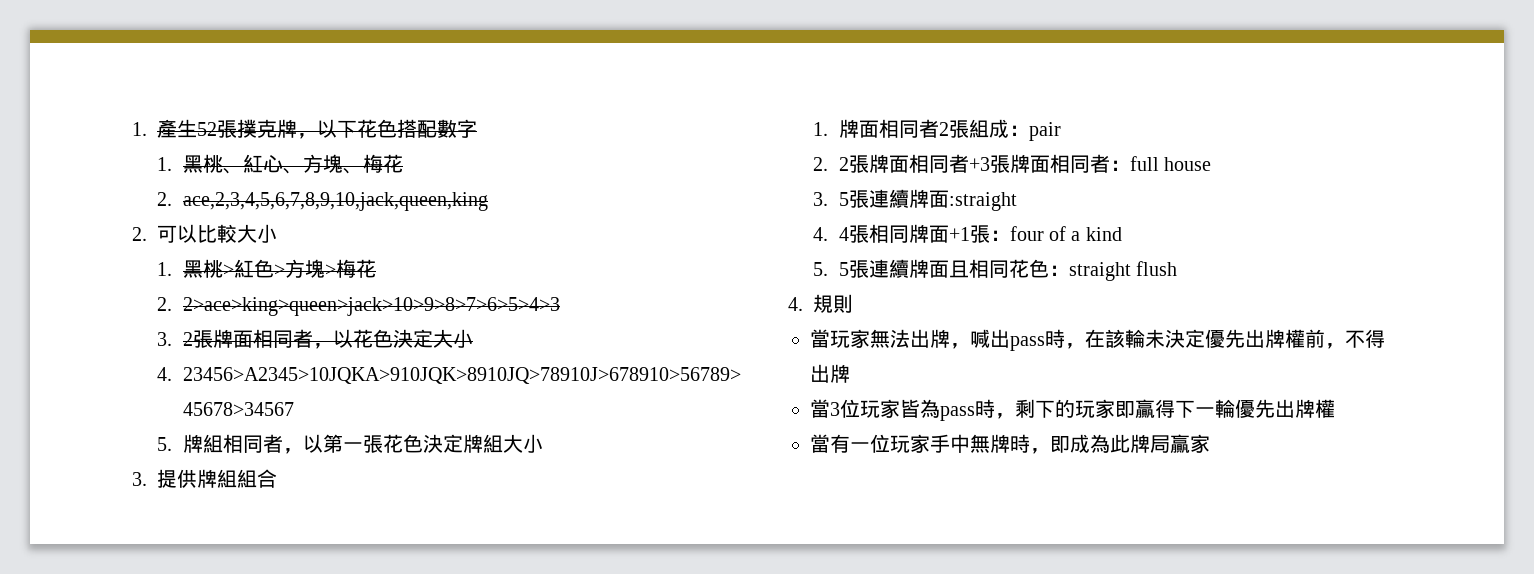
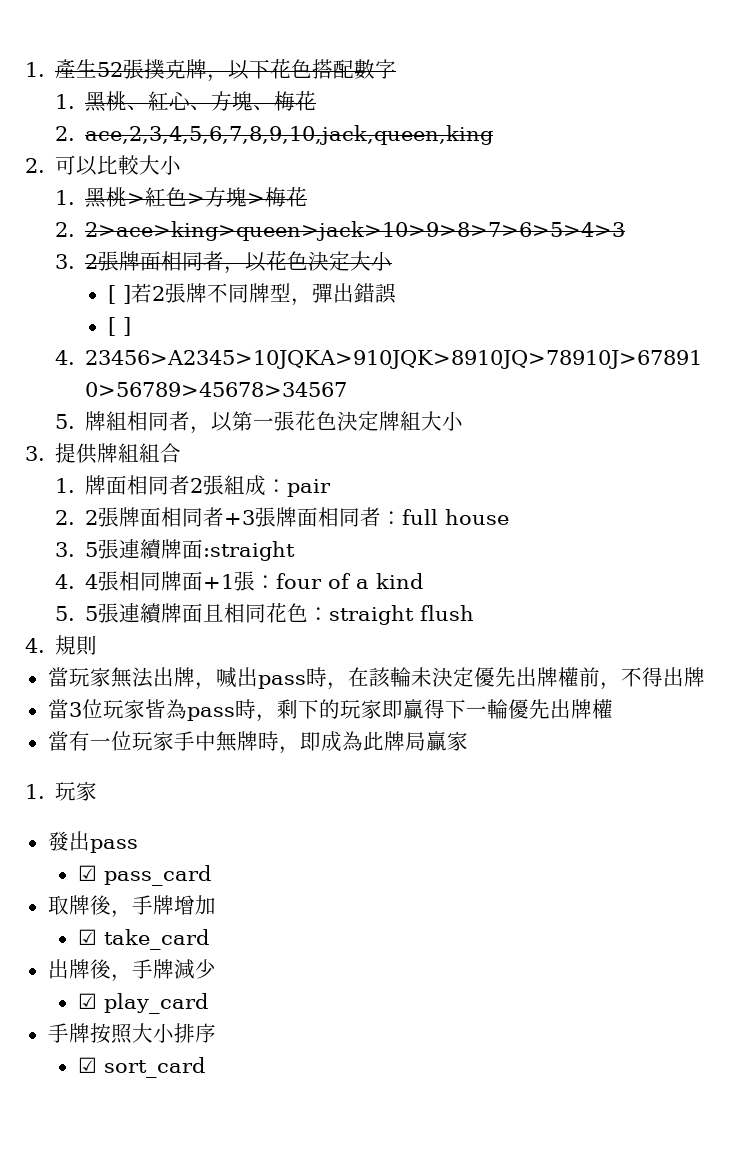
(473, 338) none -> [107,283,396,306] [107,317,131,336] // [ ]若2張牌不同牌型，彈出錯誤 // [ ]
(1210, 443) none -> [25,781,98,801] [47,831,138,853] [77,865,211,886] [47,895,216,918] [77,929,209,950] [47,959,216,982] [77,993,208,1014] [47,1023,216,1044] [77,1057,205,1078] // 1.玩家 // 發出pass // ☑ pass_card // 取牌後，手牌增加 // ☑ take_card // 出牌後，手牌減少 // ☑ play_card // 手牌按照大小排序 // ☑ sort_card

